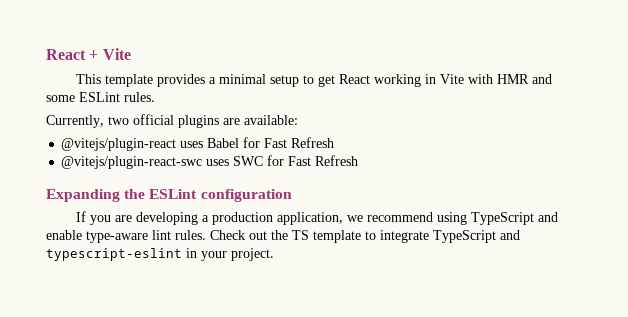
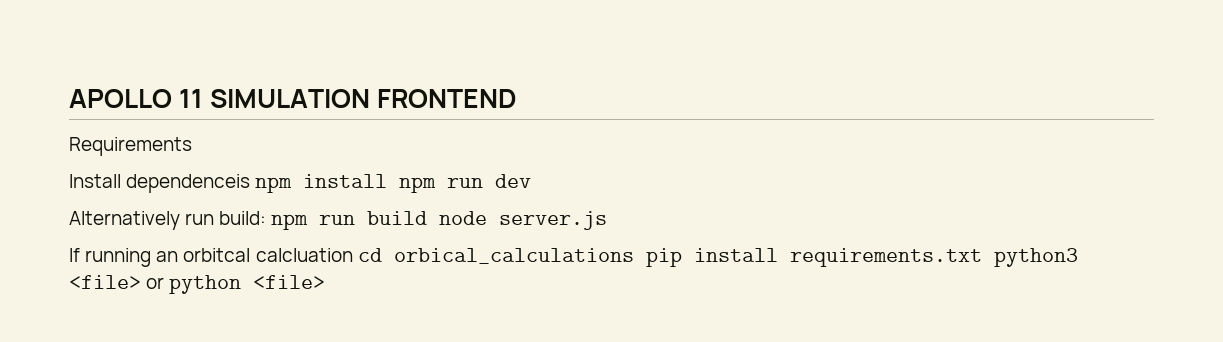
[46,48,131,60] [76,74,553,87] [46,92,155,102] [46,114,298,128] [61,137,335,151] [61,155,359,169] [46,189,292,202] [76,211,559,225] [46,230,520,243] [46,248,274,261] React + Vite // This template provides a minimal setup to get React working in Vite with HMR and some ESLint rules. // Currently, two official plugins are available: // @vitejs/plugin-react uses Babel for Fast Refresh // @vitejs/plugin-react-swc uses SWC for Fast Refresh // Expanding the ESLint configuration // If you are developing a production application, we recommend using TypeScript and enable type-aware lint rules. Check out the TS template to integrate TypeScript and typescript-eslint in your project. -> [69,89,518,108] [69,137,192,156] [69,174,532,193] [69,211,608,230] [69,248,1078,267] [69,275,326,294] APOLLO 11 SIMULATION FRONTEND // Requirements // Install dependenceis npm install npm run dev // Alternatively run build: npm run build node server.js // If running an orbitcal calcluation cd orbical_calculations pip install requirements.txt python3 <file> or python <file>

